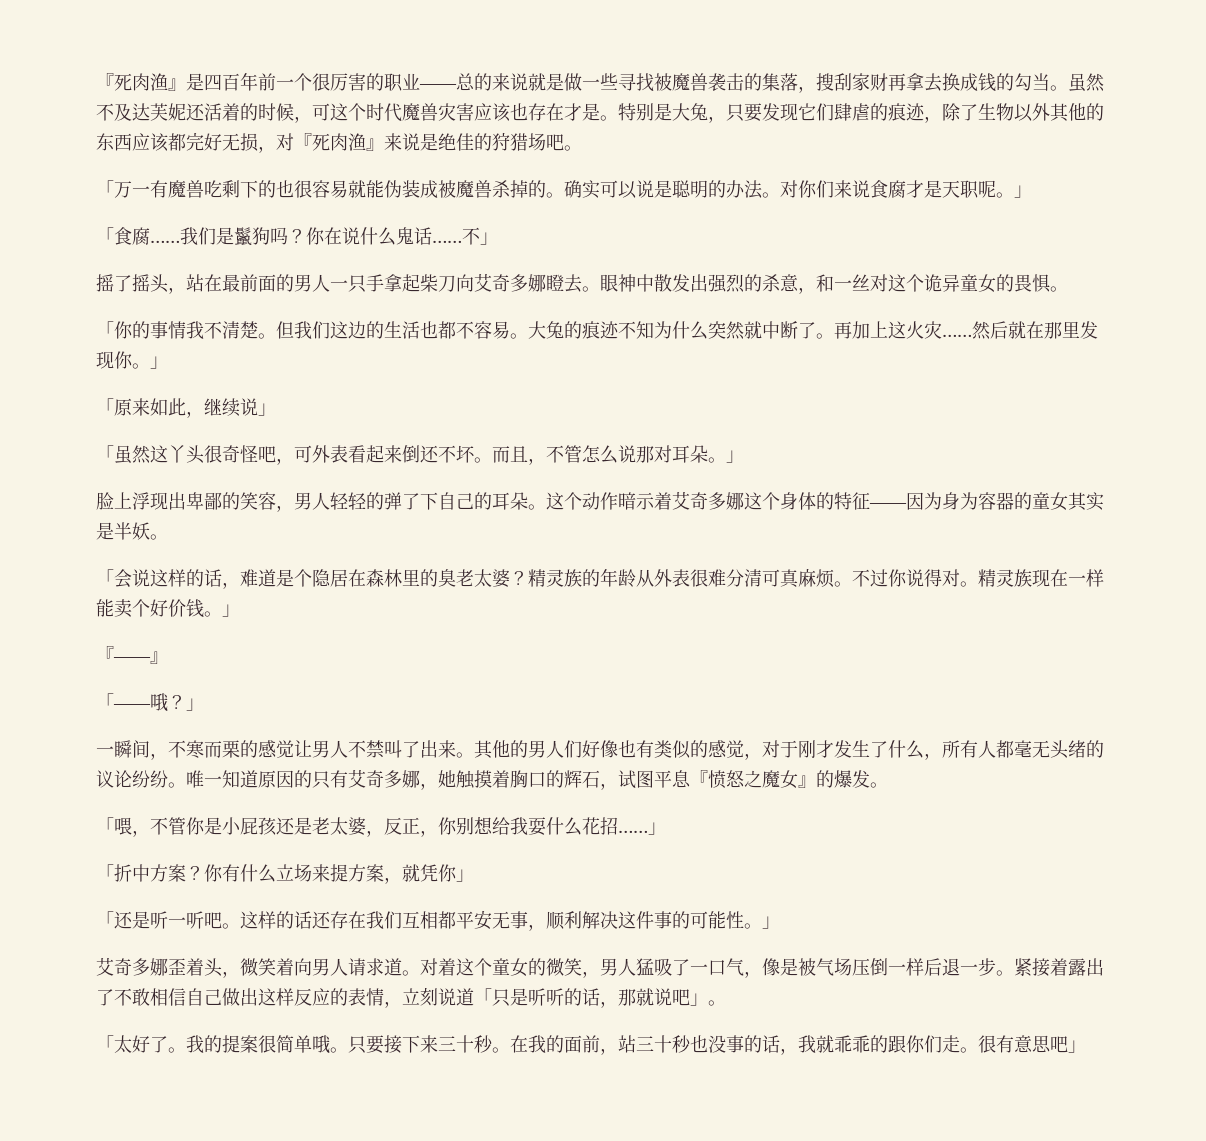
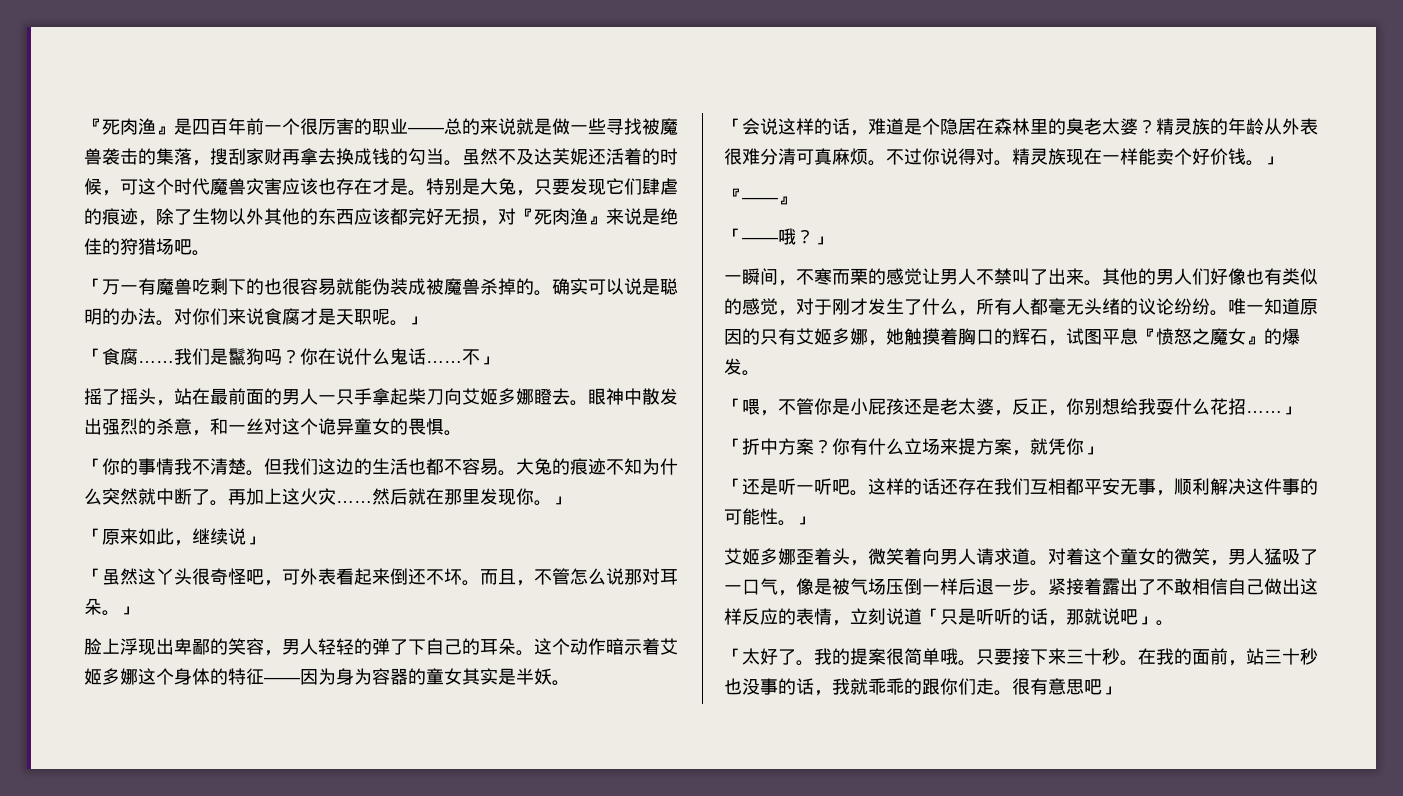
[492,274,510,292] 奇 -> [480,388,498,405] 姬
[690,492,708,510] 奇 -> [84,668,102,685] 姬
[366,770,384,788] 奇 -> [814,328,832,345] 姬
[114,958,132,976] 奇 -> [742,548,760,565] 姬

